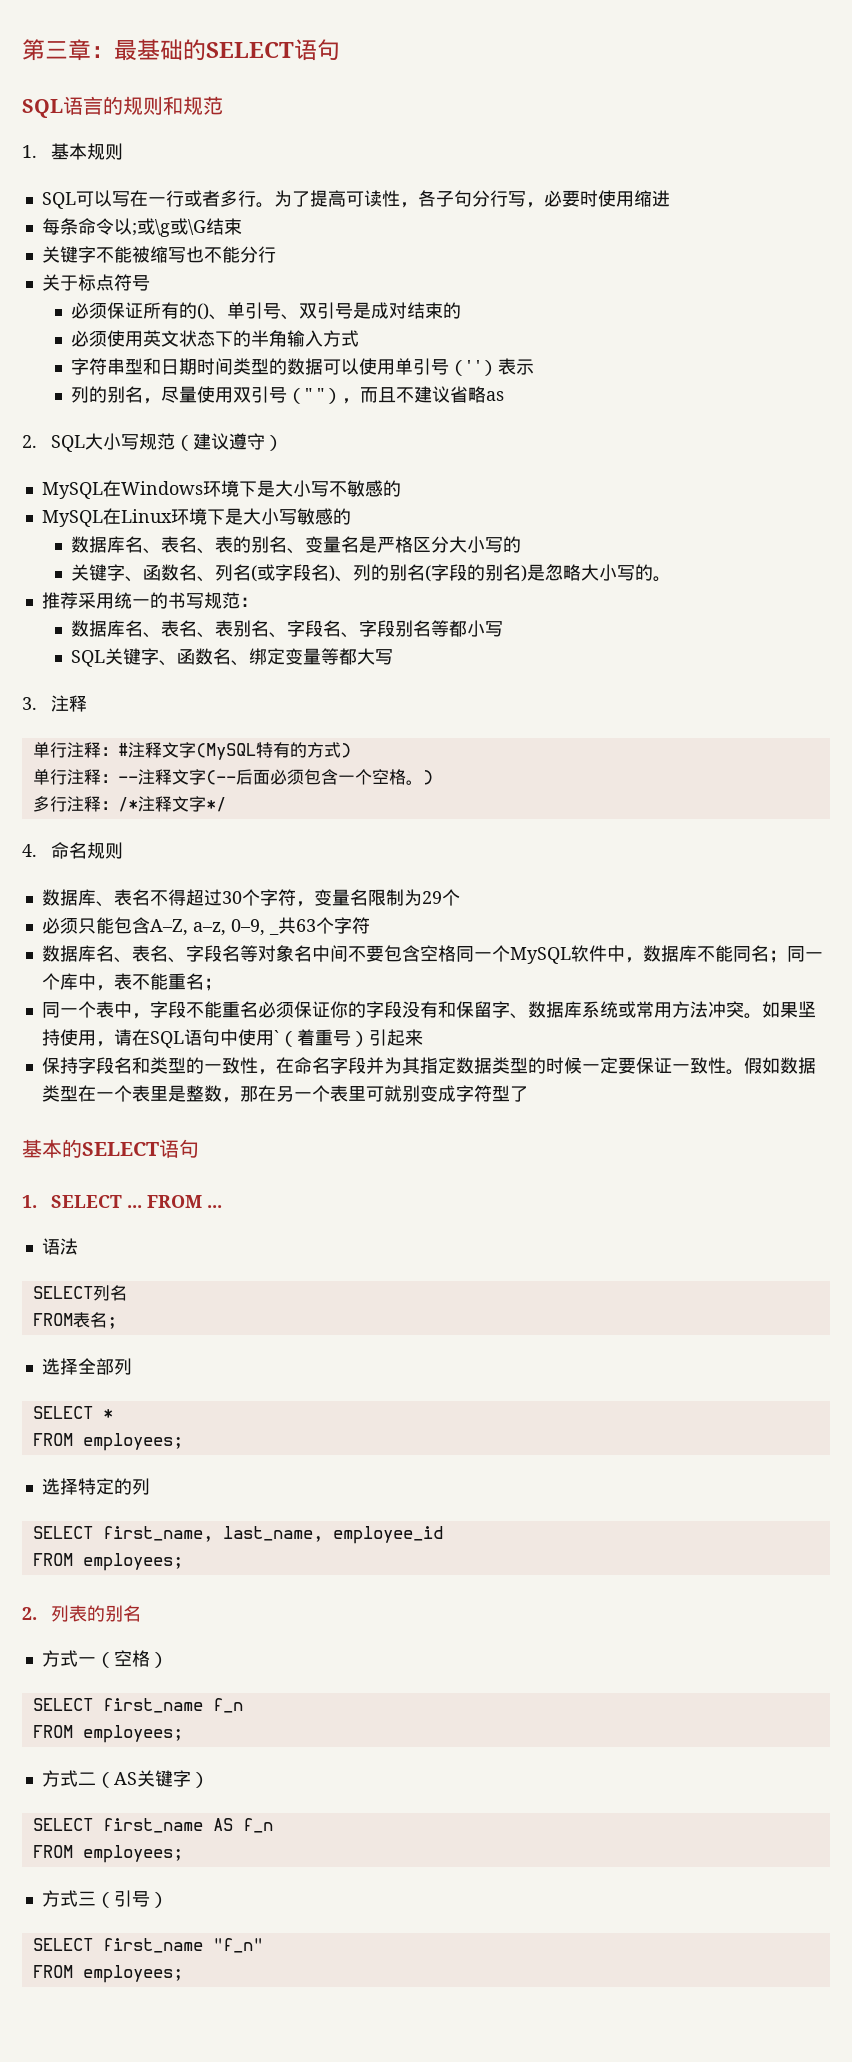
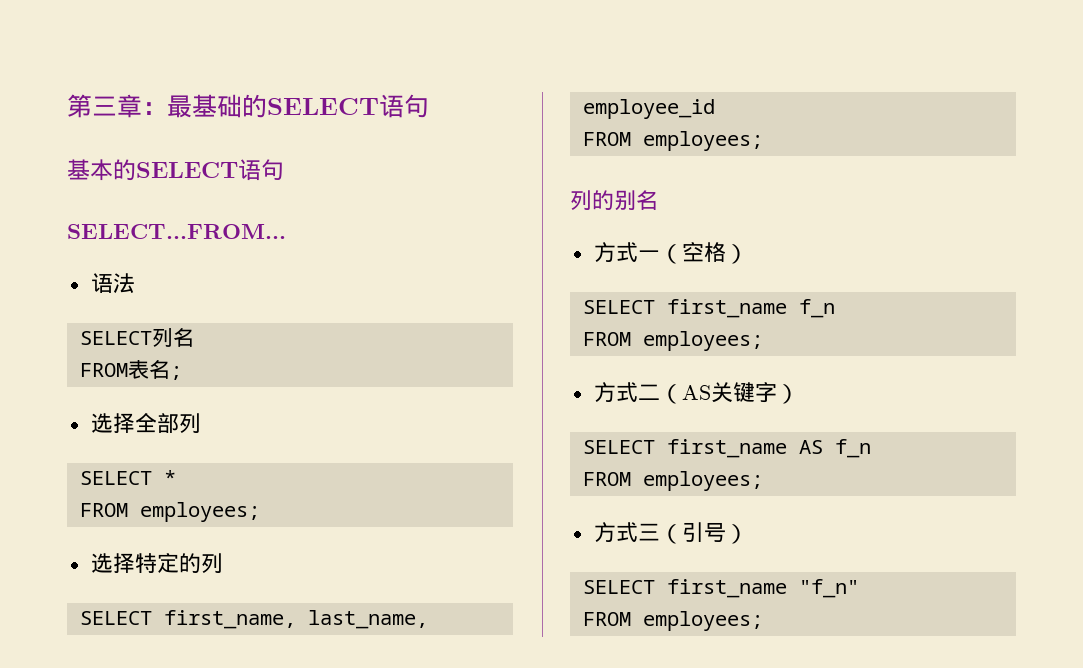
[22,96,223,118] [22,143,124,160] [41,190,670,209] [41,218,242,237] [41,246,276,263] [41,274,150,291] [70,302,461,320] [70,330,359,347] [70,358,534,376] [70,386,504,404] [22,433,284,452] [41,480,401,499] [41,508,351,527] [70,536,521,554] [70,564,671,582] [41,592,258,609] [70,620,503,638] [70,648,393,667] [22,695,88,712] [32,742,351,760] [32,769,433,785] [32,796,226,812] [22,842,124,859] [41,889,460,907] [41,917,370,936] [41,945,823,964] [41,973,222,991] [41,1001,816,1019] [41,1029,423,1048] [41,1057,816,1075] [41,1085,528,1103] // SQL语言的规则和规范 // 1.基本规则 // SQL可以写在一行或者多行。为了提高可读性，各子句分行写，必要时使用缩进 // 每条命令以;或\g或\G结束 // 关键字不能被缩写也不能分行 // 关于标点符号 // 必须保证所有的()、单引号、双引号是成对结束的 // 必须使用英文状态下的半角输入方式 // 字符串型和日期时间类型的数据可以使用单引号（' '）表示 // 列的别名，尽量使用双引号（" "），而且不建议省略as // 2. SQL大小写规范（建议遵守） // MySQL在Windows环境下是大小写不敏感的 // MySQL在Linux环境下是大小写敏感的 // 数据库名、表名、表的别名、变量名是严格区分大小写的 // 关键字、函数名、列名(或字段名)、列的别名(字段的别名)是忽略大小写的。 // 推荐采用统一的书写规范： // 数据库名、表名、表别名、字段名、字段别名等都小写 // SQL关键字、函数名、绑定变量等都大写 // 3.注释 // 单行注释：#注释文字(MySQL特有的方式) // 单行注释：--注释文字(--后面必须包含一个空格。) // 多行注释：/*注释文字*/ // 4.命名规则 // 数据库、表名不得超过30个字符，变量名限制为29个 // 必须只能包含A–Z, a–z, 0–9, _共63个字符 // 数据库名、表名、字段名等对象名中间不要包含空格同一个MySQL软件中，数据库不能同名；同一个库中，表不能重名； // 同一个表中，字段不能重名必须保证你的字段没有和保留字、数据库系统或常用方法冲突。如果坚持使用，请在SQL语句中使用`（着重号）引起来 // 保持字段名和类型的一致性，在命名字段并为其指定数据类型的时候一定要保证一致性。假如数据类型在一个表里是整数，那在另一个表里可就别变成字符型了 -> (429, 106) none
[22,1195,223,1208] 1. SELECT ... FROM ... -> [67,224,286,239] SELECT...FROM...
[22,1605,88,1622] 2.列表 -> [570,190,592,210] 列

